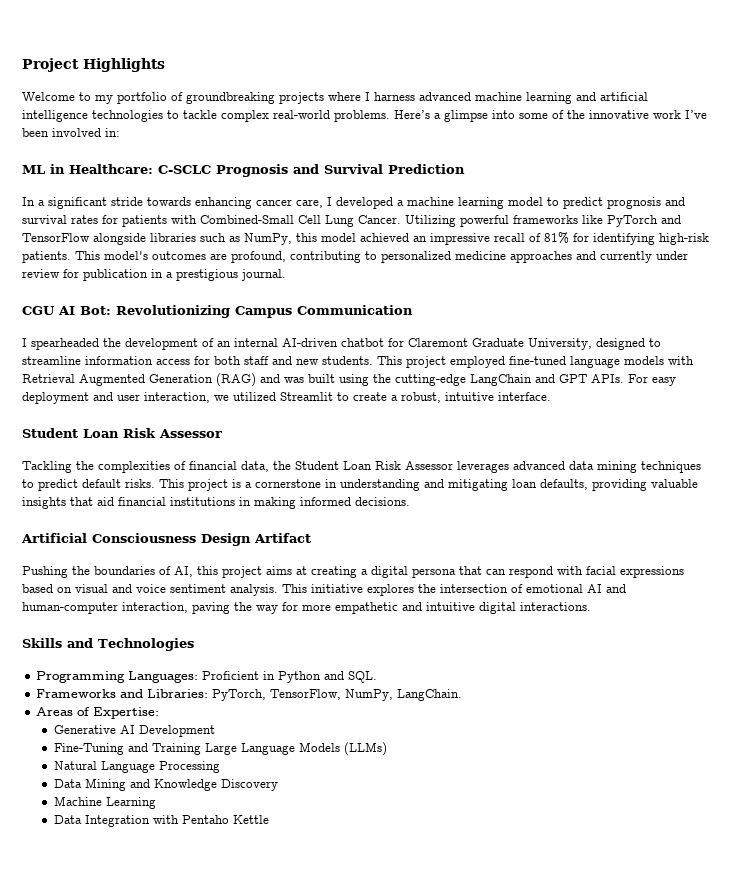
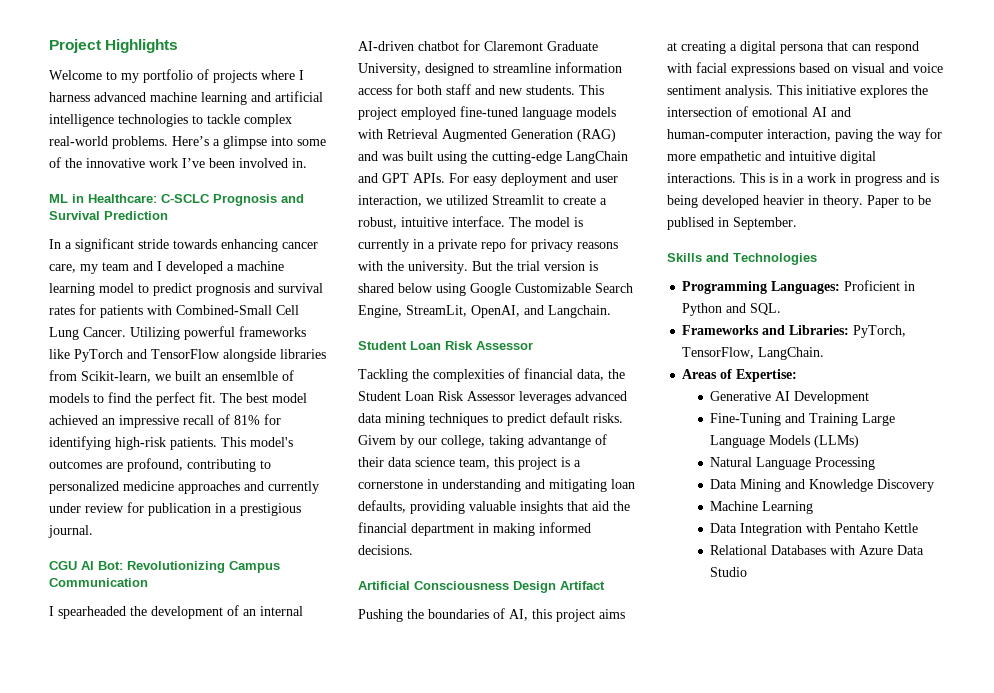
[186,92,275,104] groundbreaking -> (209, 74) none
[105,128,120,137] in: -> [292,158,307,168] in.
(323, 203) none -> [80,261,153,274] my team and
[200,233,317,245] such as NumPy, this -> [49,370,294,383] [49,392,268,406] from Scikit-learn, we built an ensemlble of models to find the perfect fit. The best
(551, 396) none -> [509,217,583,227] [358,238,618,252] [358,261,598,274] [358,283,633,296] [358,305,611,318] The model is currently in a private repo for privacy reasons with the university. But the trial version is shared below using Google Customizable Search Engine, StreamLit, OpenAI, and Langchain.
[159,479,184,488] This -> [358,434,607,448] [358,457,514,469] Givem by our college, taking advantange of their data science team, this
[118,497,235,506] financial institutions -> [613,501,630,511] [358,522,474,536] the financial department
(591, 606) none -> [740,173,939,186] [667,195,931,208] [667,217,797,230] This is in a work in progress and is being developed heavier in theory. Paper to be publised in September.
[345,689,394,701] NumPy, -> (755, 353) none
(269, 819) none -> [710,545,925,555] [710,567,748,577] // Relational Databases with Azure Data Studio

